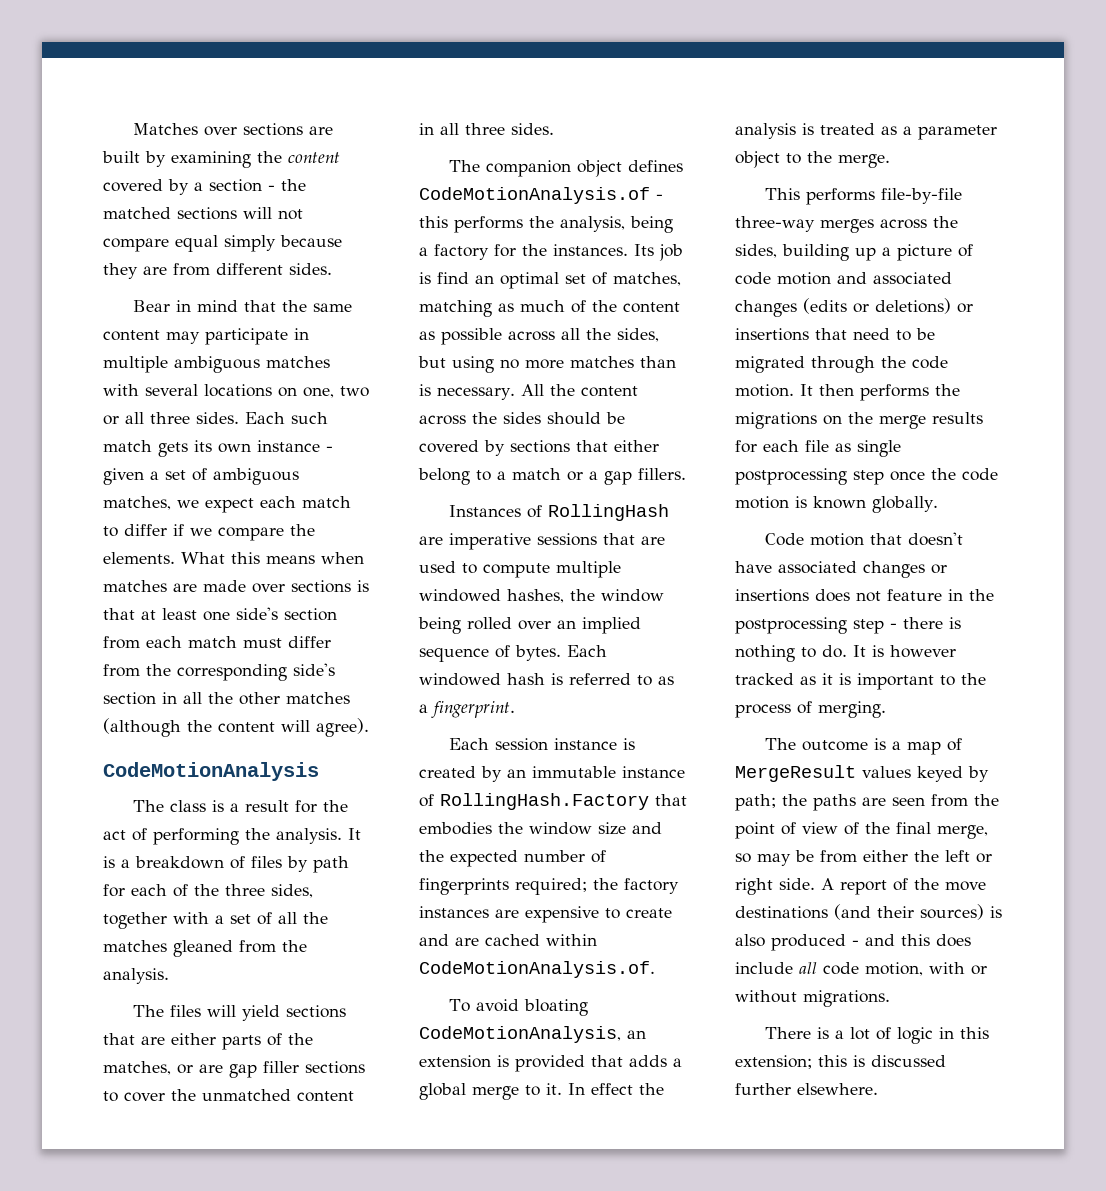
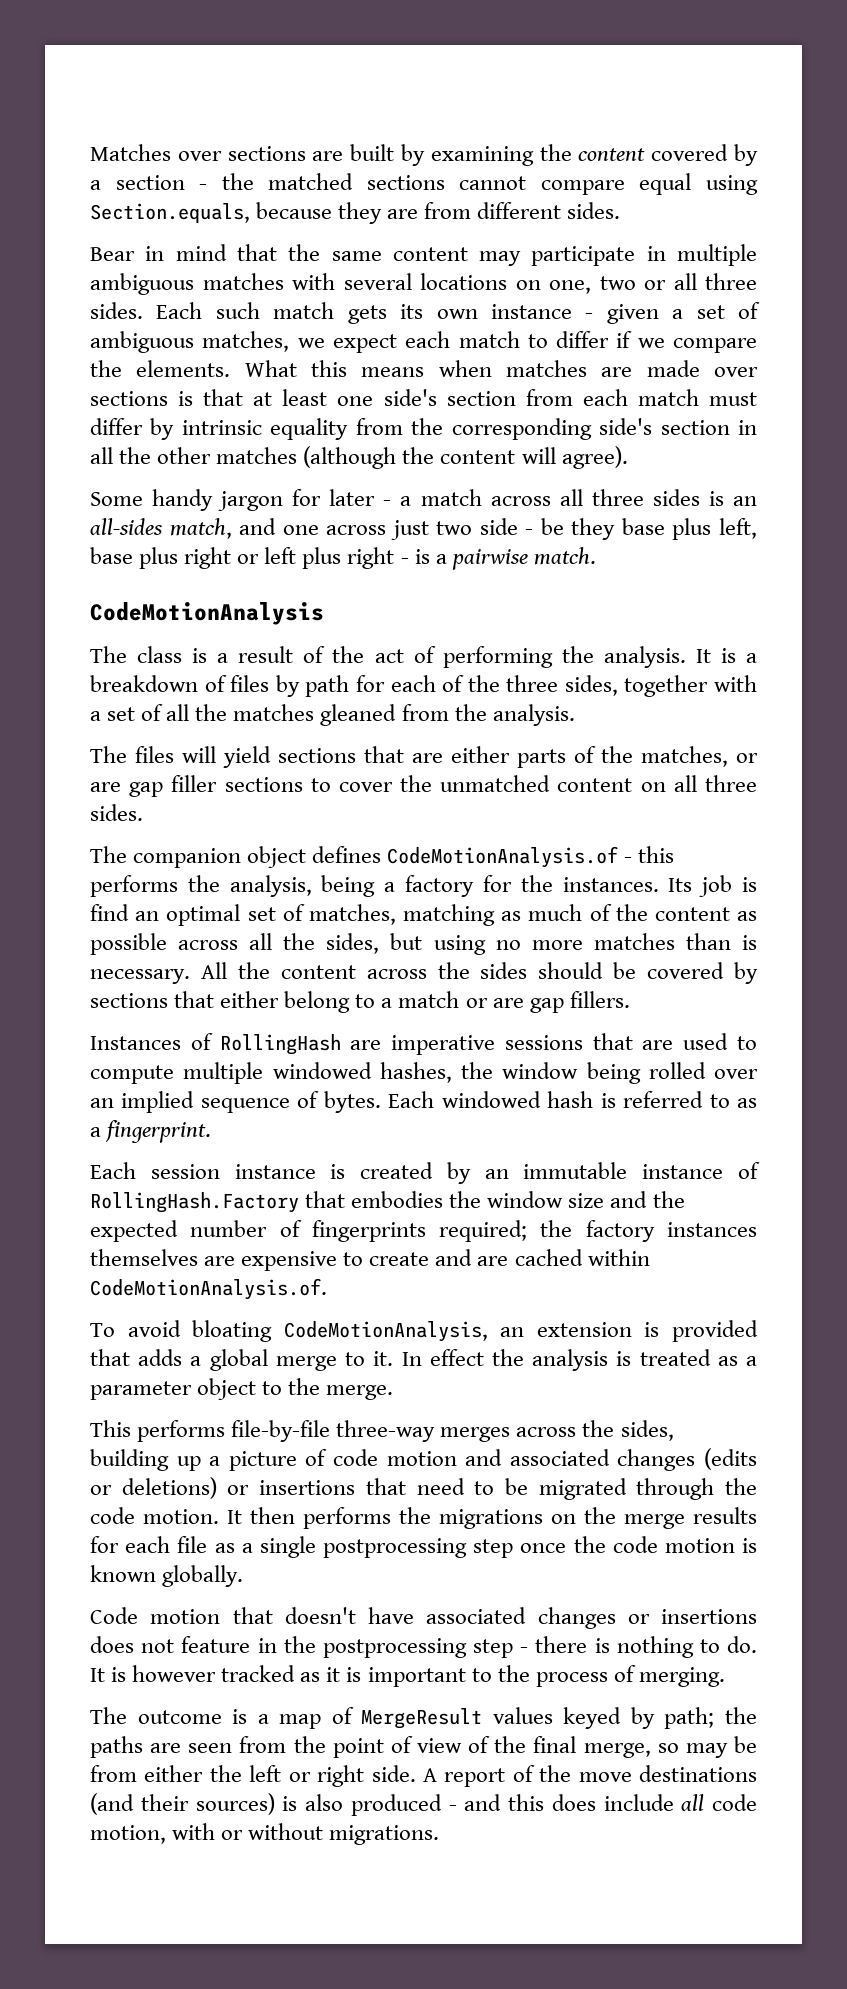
[243,207,303,220] [103,235,276,252] will not compare equal simply -> [459,173,758,195] [90,203,250,223] cannot compare equal using Section.equals,
(331, 642) none -> [150,418,349,440] by intrinsic equality
(369, 727) none -> [90,489,758,511] [90,518,758,540] [90,547,596,570] // Some handy jargon for later - a match across all three sides is an all-sides match, and one across just two side - be they base plus left, base plus right or left plus right - is a pairwise match.
[295,800,318,813] for -> [303,646,326,663] of
[419,123,434,135] in -> [640,782,666,792] on
[589,471,598,480] a -> [492,998,524,1008] are
(489, 912) none -> [90,1249,198,1266] themselves
(851, 447) none -> [241,1543,253,1553] a
[765,1027,990,1044] [735,1055,946,1069] [735,1083,878,1095] // There is a lot of logic in this extension; this is discussed further elsewhere. -> (440, 1835) none

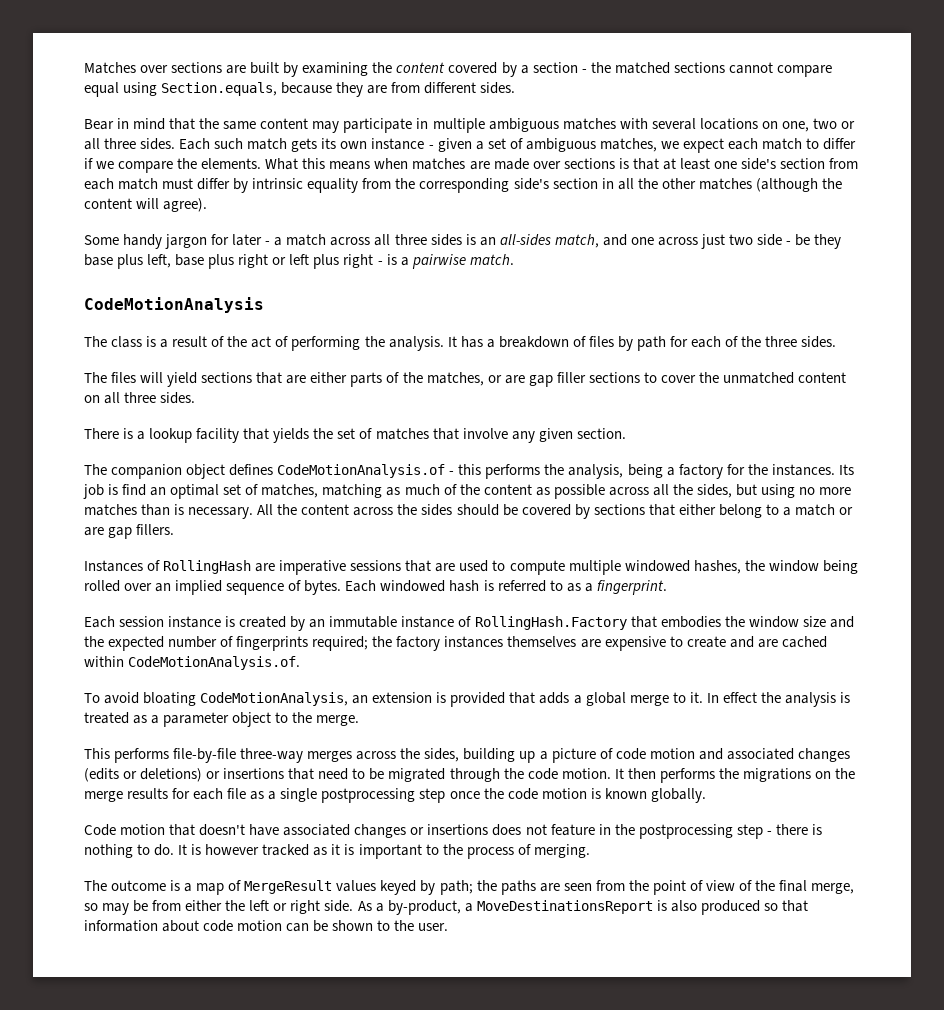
[720,648,736,663] is -> [460,336,483,348] has
[564,675,757,697] [90,704,575,726] sides, together with a set of all the matches gleaned from the analysis. -> [801,336,837,348] sides.
(143, 812) none -> [84,428,626,443] // There is a lookup facility that yields the set of matches that involve any given section.
[422,1765,758,1787] [90,1793,757,1816] [90,1823,440,1845] A report of the move destinations (and their sources) is also produced - and this does include all code motion, with or without migrations. -> [357,900,808,915] [84,920,449,932] As a by-product, a MoveDestinationsReport is also produced so that information about code motion can be shown to the user.

